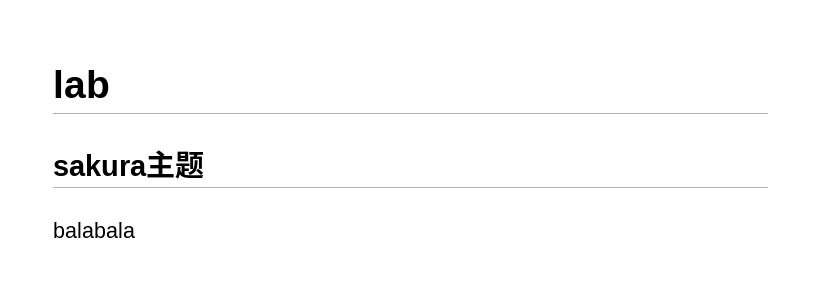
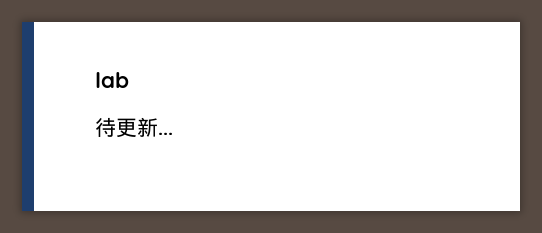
[53,150,204,179] [53,222,135,238] sakura主题 // balabala -> [95,117,173,138] 待更新...

